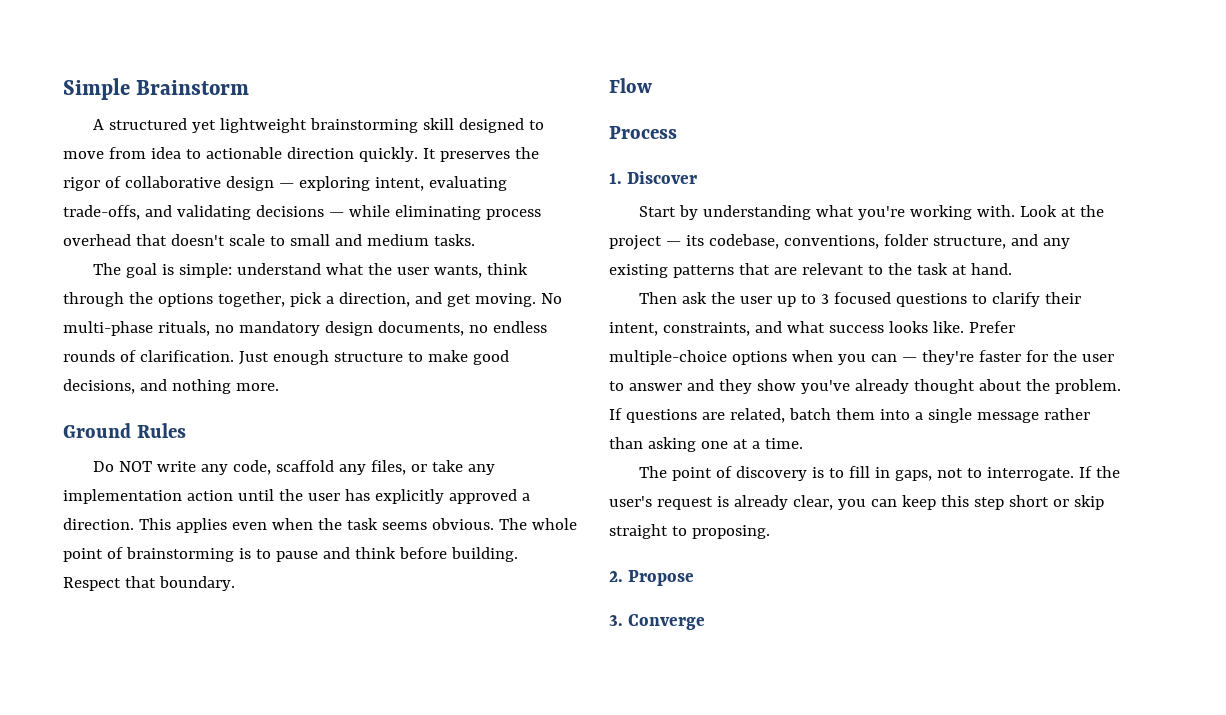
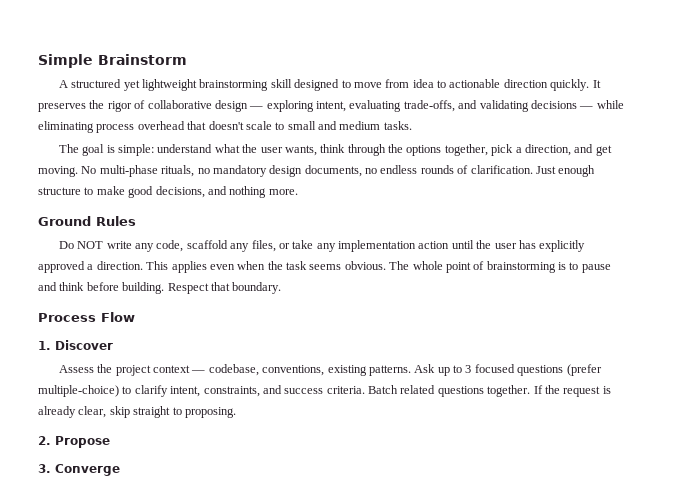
(235, 583) none -> [38,313,96,322] Process
[609,126,677,139] // Process -> (135, 317) none
[639,205,1105,220] [609,234,1070,250] [609,263,1012,278] [639,292,773,304] Start by understanding what you're working with. Look at the project — its codebase, conventions, folder structure, and any existing patterns that are relevant to the task at hand. // Then ask the user -> [58,364,436,376] Assess the project context — codebase, conventions, existing patterns. Ask
(968, 300) none -> [566,364,602,376] [38,385,119,397] (prefer multiple-choice)
[1045,292,1082,304] their -> (168, 391) none
[786,321,1015,333] [609,350,1114,365] [609,379,1121,394] [609,408,1090,423] [609,437,803,452] [639,466,1075,481] what success looks like. Prefer multiple-choice options when you can — they're faster for the user to answer and they show you've already thought about the problem. If questions are related, batch them into a single message rather than asking one at a time. // The point of discovery is to fill in gaps, not to interrogate. -> [284,385,531,397] success criteria. Batch related questions together.
[609,496,652,507] user's -> (560, 389) none
[837,495,1069,510] you can keep this step short or -> (107, 412) none

